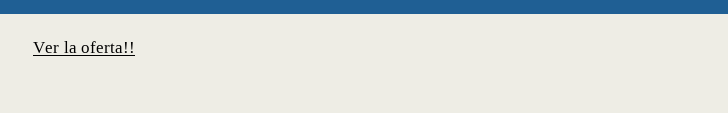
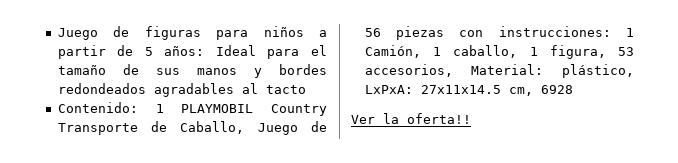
(33, 47) none -> [57,26,327,40] [57,45,327,59] [57,64,327,78] [57,83,306,97] [57,102,327,116] [57,121,327,135] [364,26,634,40] [364,45,634,59] [364,64,634,78] [364,85,573,96] Juego de figuras para niños a partir de 5 años: Ideal para el tamaño de sus manos y bordes redondeados agradables al tacto // Contenido: 1 PLAYMOBIL Country Transporte de Caballo, Juego de 56 piezas con instrucciones: 1 Camión, 1 caballo, 1 figura, 53 accesorios, Material: plástico, LxPxA: 27x11x14.5 cm, 6928 //

